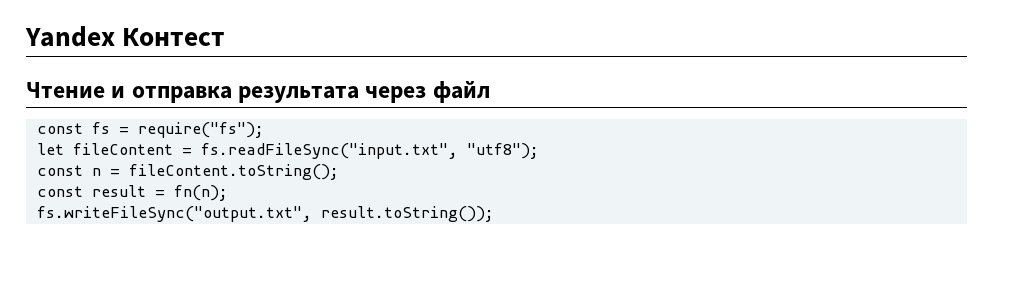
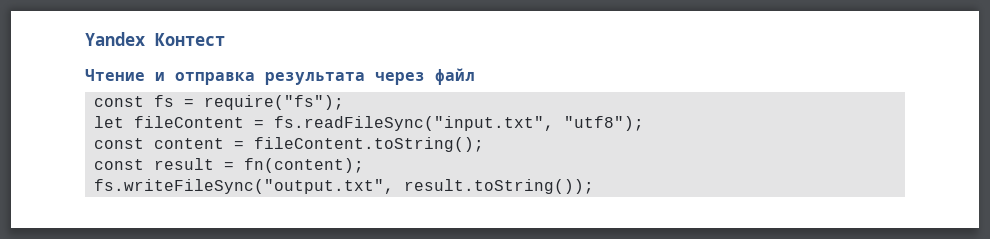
[91,168,101,176] n -> [153,138,224,149] content
[173,185,228,201] fn(n); -> [243,158,364,173] fn(content);

